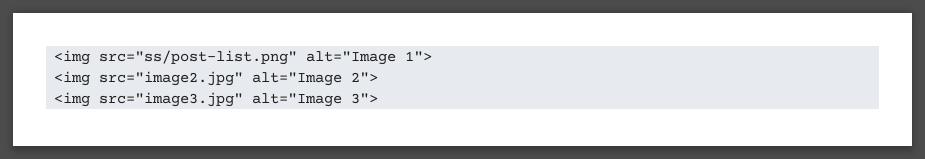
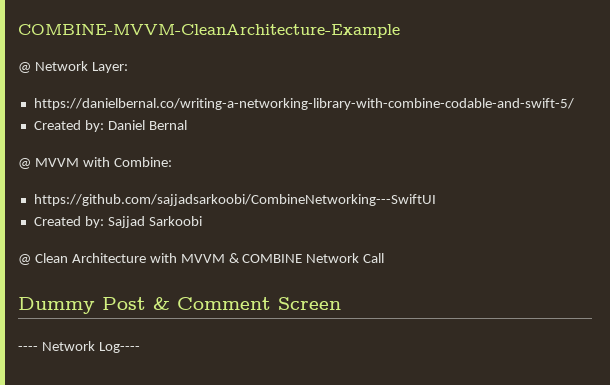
[54,50,433,65] [54,71,379,86] [54,92,379,107] <img src="ss/post-list.png" alt="Image 1"> // <img src="image2.jpg" alt="Image 2"> // <img src="image3.jpg" alt="Image 3"> -> [18,24,400,38] [18,61,128,73] [33,98,574,110] [33,120,187,132] [18,157,172,169] [33,194,436,206] [33,216,202,228] [18,253,385,265] [18,297,341,314] [18,341,140,353] COMBINE-MVVM-CleanArchitecture-Example // @ Network Layer: // https://danielbernal.co/writing-a-networking-library-with-combine-codable-and-swift-5/ // Created by: Daniel Bernal // @ MVVM with Combine: // https://github.com/sajjadsarkoobi/CombineNetworking---SwiftUI // Created by: Sajjad Sarkoobi // @ Clean Architecture with MVVM & COMBINE Network Call // Dummy Post & Comment Screen // ---- Network Log----

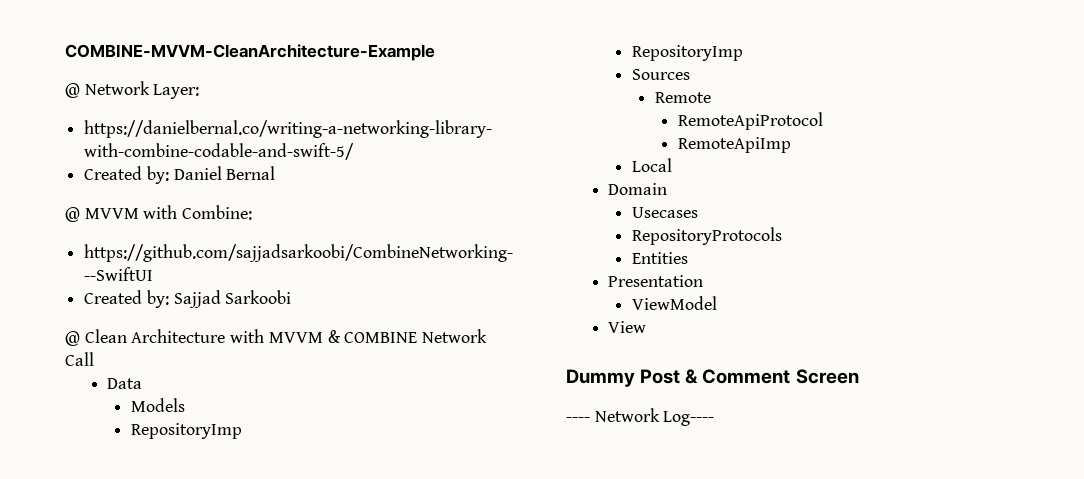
(385, 258) none -> [107,378,143,389] [130,398,185,412] [130,423,242,439] [631,45,743,61] [631,69,690,80] [654,92,711,103] [677,112,823,130] [677,137,791,153] [631,158,672,172] [608,183,668,195] [631,207,698,218] [631,227,782,245] [631,252,688,264] [608,275,704,287] [631,296,717,310] [608,321,647,333] // Data // Models // RepositoryImp // RepositoryImp // Sources // Remote // RemoteApiProtocol // RemoteApiImp // Local // Domain // Usecases // RepositoryProtocols // Entities // Presentation // ViewModel // View

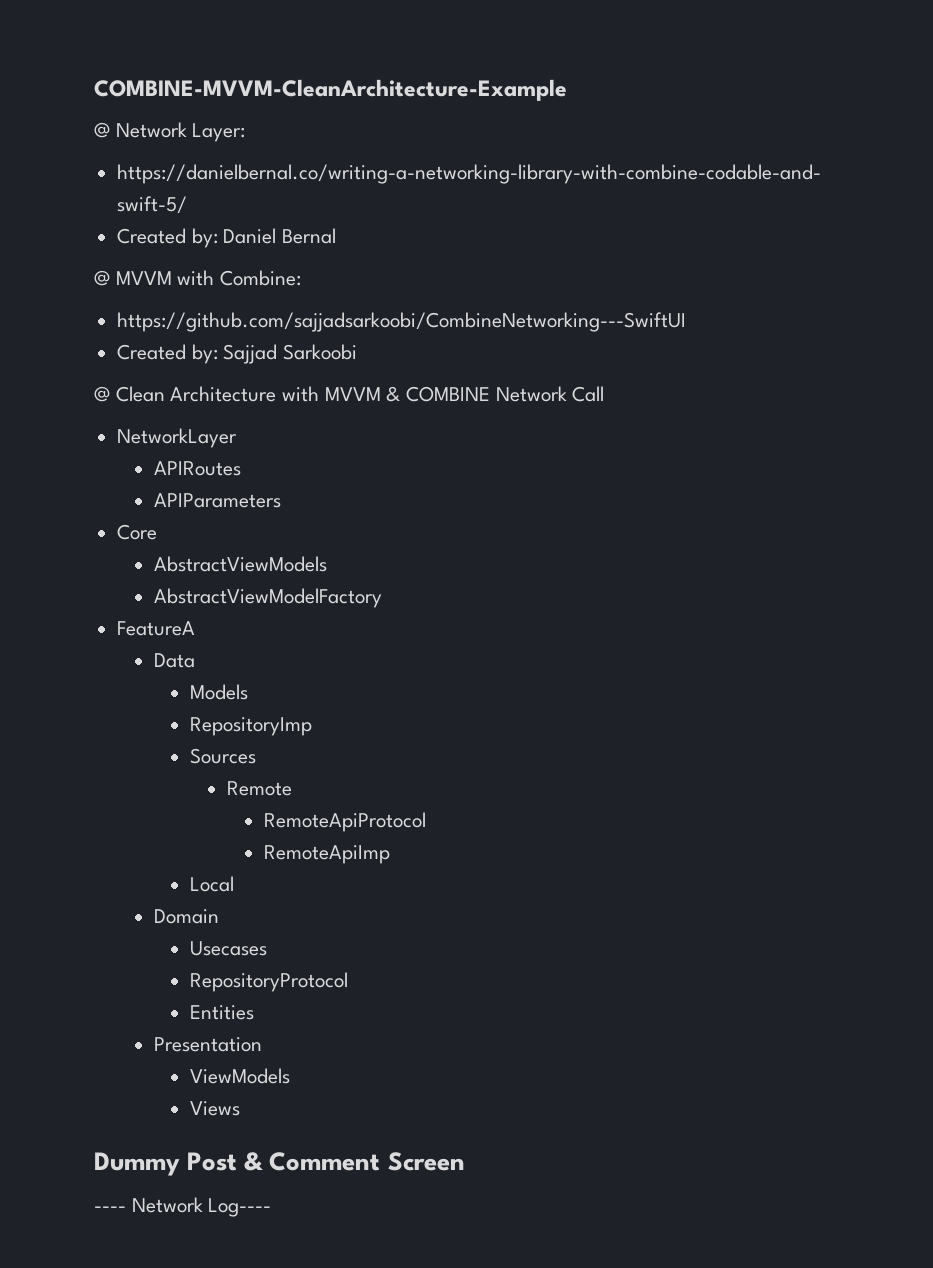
(94, 359) none -> [117,428,238,448] [153,461,241,476] [153,493,281,508] [117,524,158,540] [153,556,327,572] [153,588,382,608] [117,621,196,636] // NetworkLayer // APIRoutes // APIParameters // Core // AbstractViewModels // AbstractViewModelFactory // FeatureA
[631,45,743,61] // RepositoryImp -> (313, 726) none
[631,227,782,245] RepositoryProtocols -> [190,972,349,992] RepositoryProtocol
[631,296,717,310] [608,321,647,333] ViewModel // View -> [190,1068,291,1084] [190,1101,241,1116] ViewModels // Views

